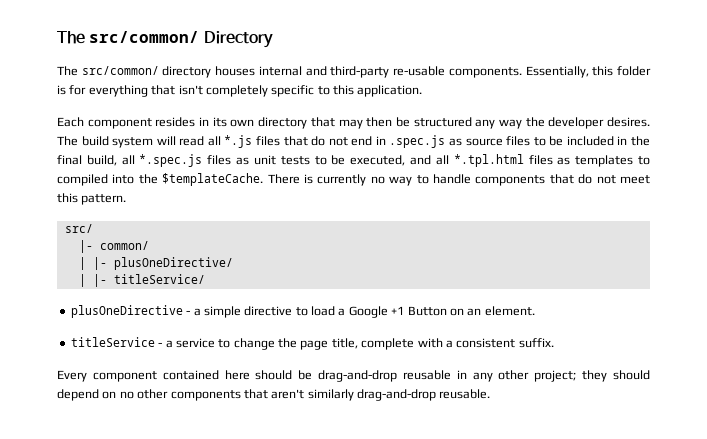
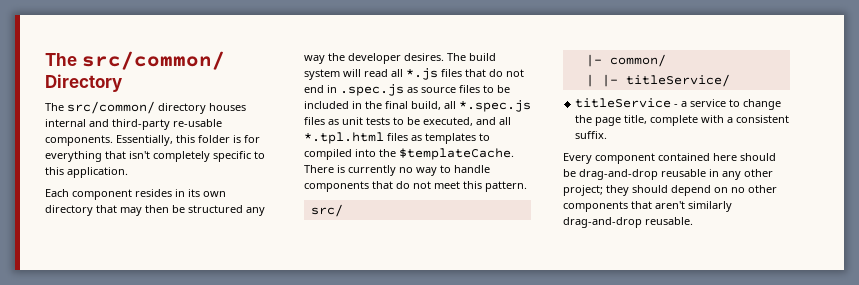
[78,257,233,270] // | |- plusOneDirective/ -> (666, 60) none
[70,305,535,318] // plusOneDirective - a simple directive to load a Google +1 Button on an element. -> (730, 80) none

